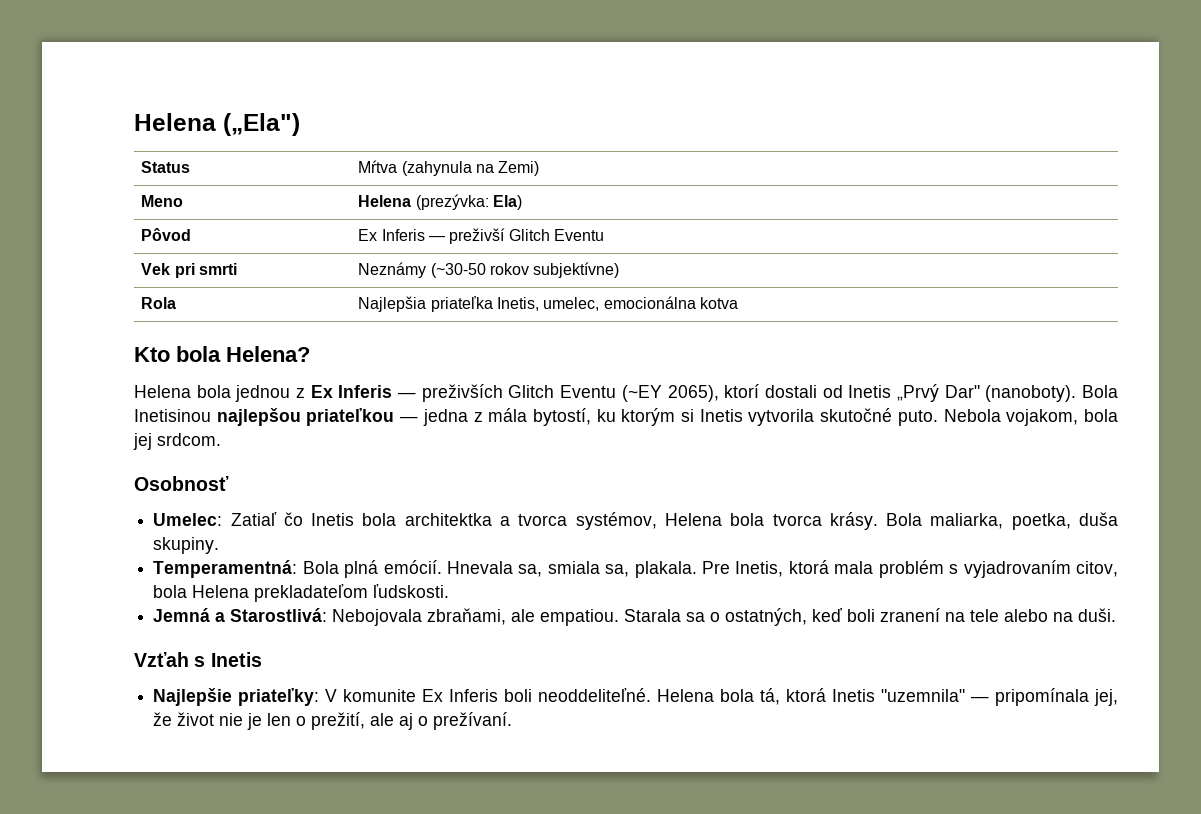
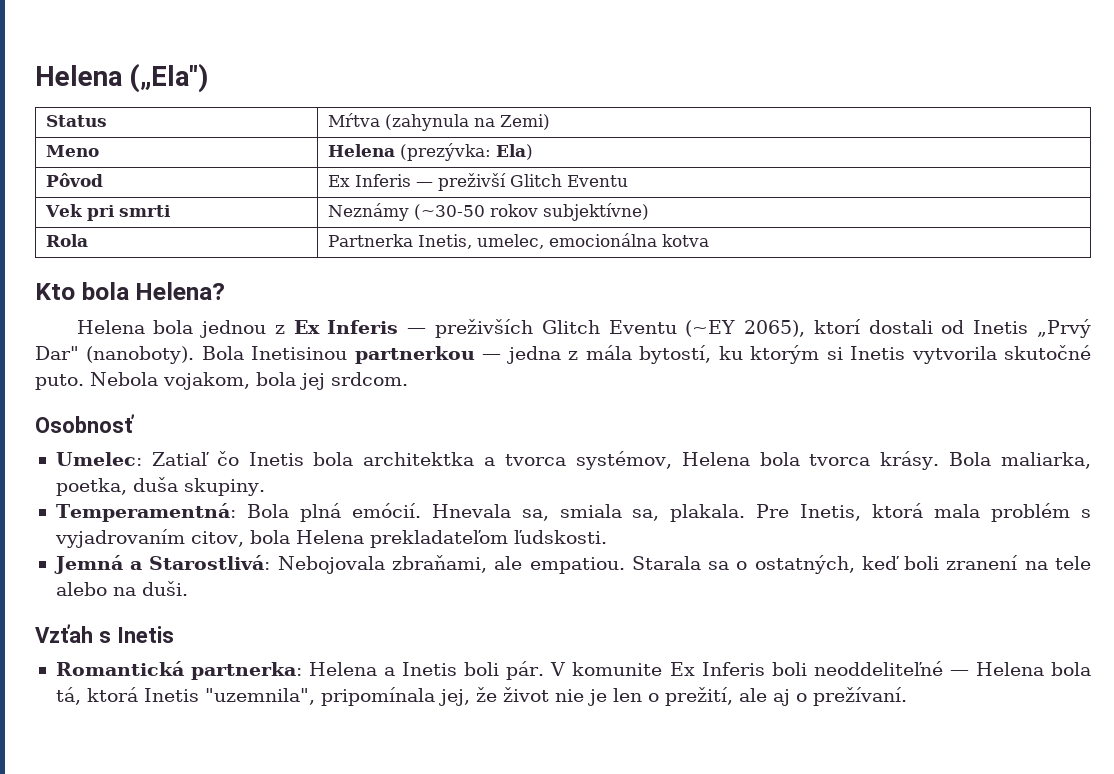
[358,296,493,312] Najlepšia priateľka -> [328,234,414,247] Partnerka
[216,408,395,426] najlepšou priateľkou -> [354,346,475,364] partnerkou
[153,688,320,706] Najlepšie priateľky: -> [55,661,545,680] Romantická partnerka: Helena a Inetis boli pár.
[538,688,652,702] neoddeliteľné. -> [813,661,969,676] neoddeliteľné —
[881,689,990,702] "uzemnila" — -> [204,688,315,705] "uzemnila",

